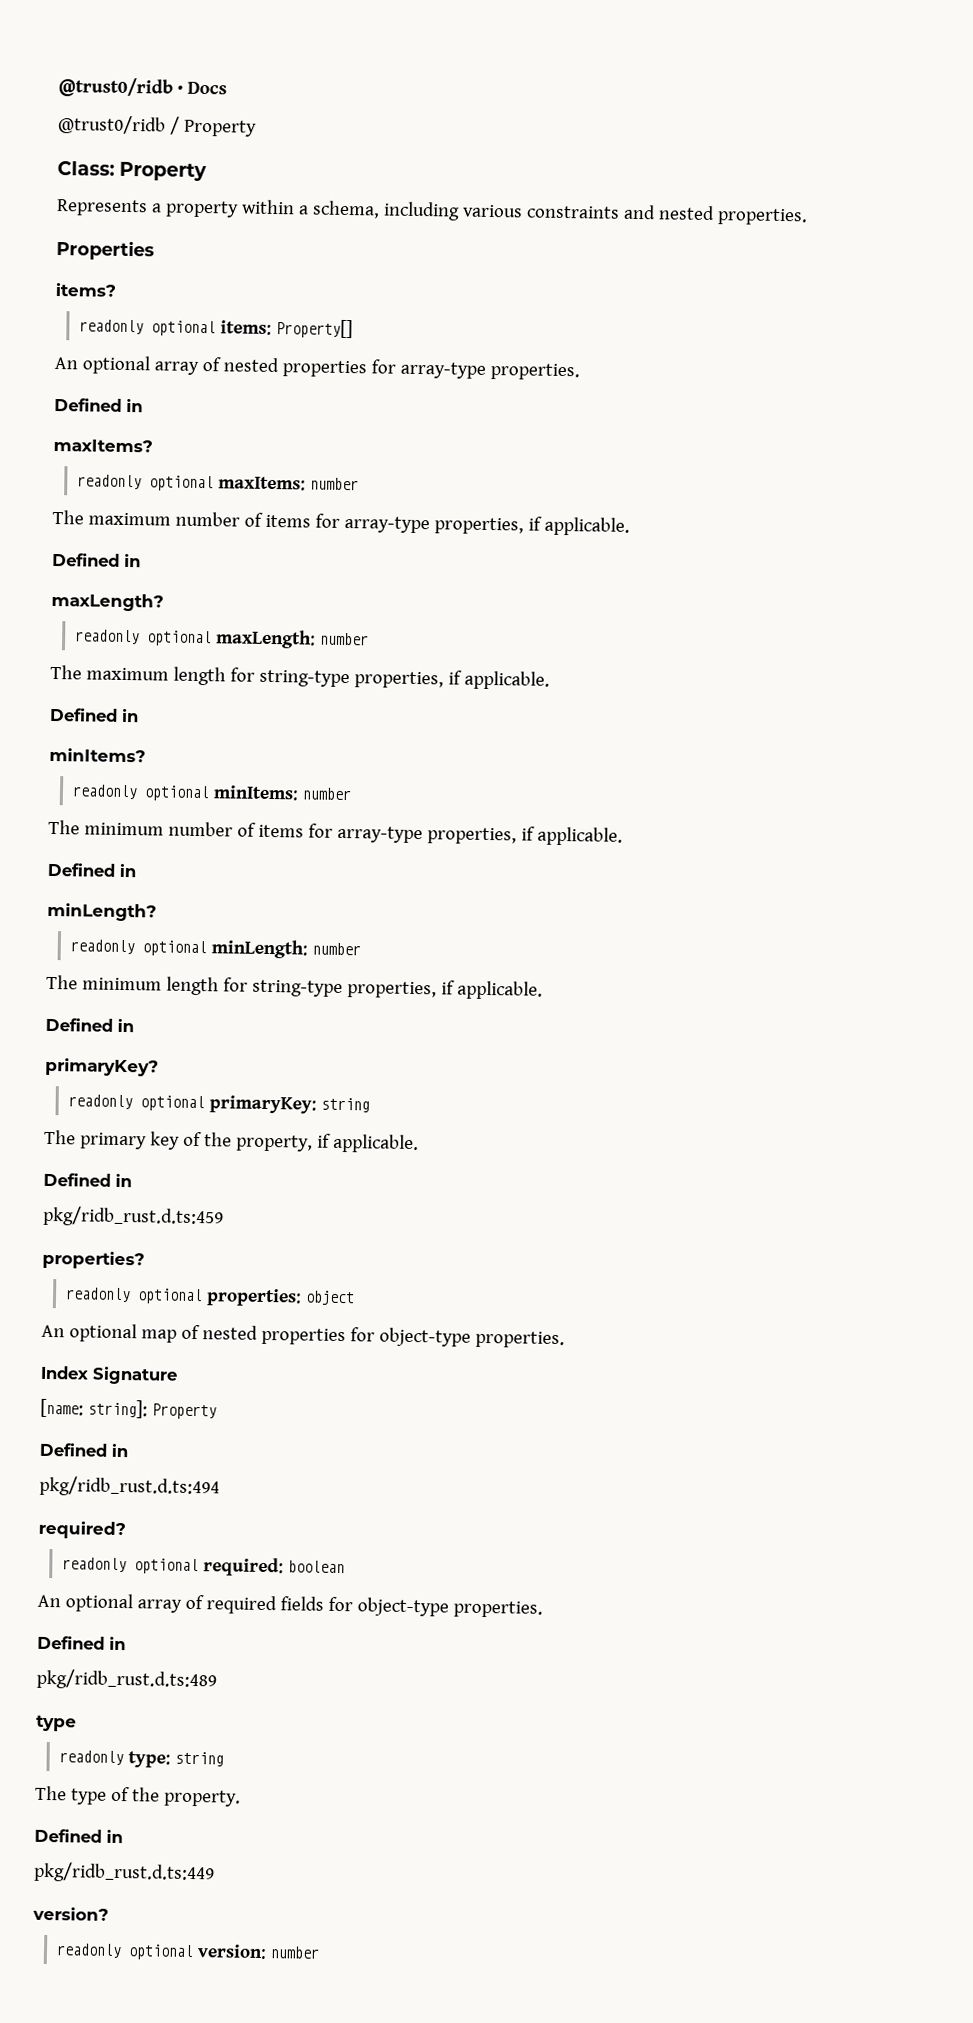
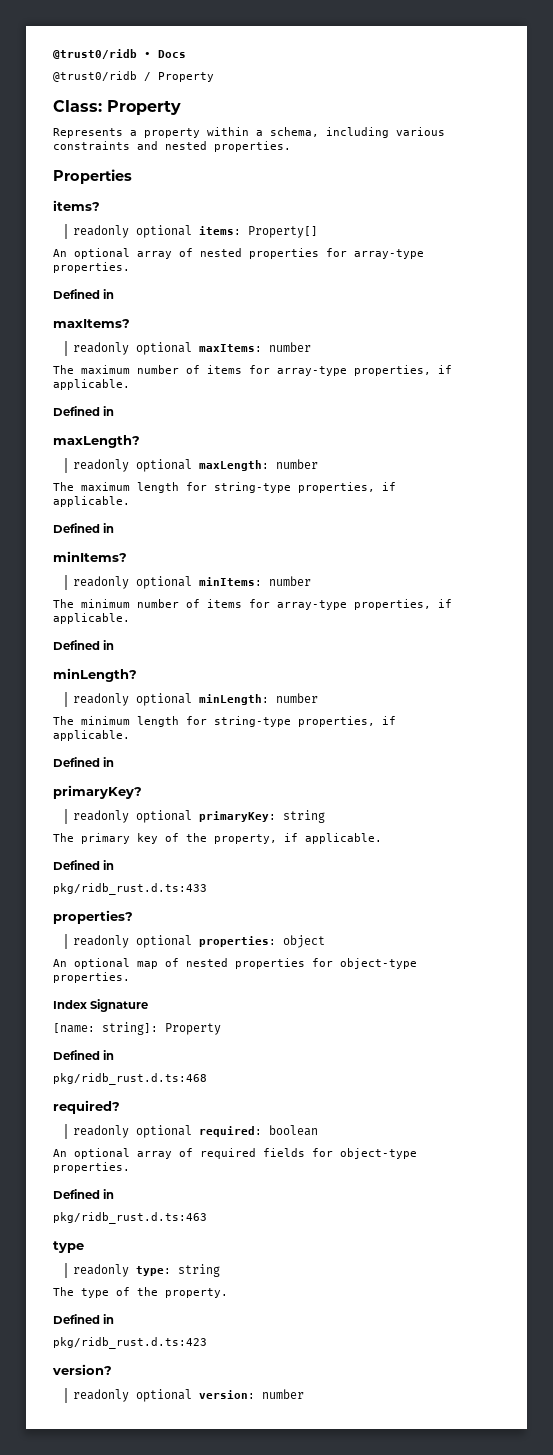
[43,1205,224,1228] pkg/ridb_rust.d.ts:459 -> [53,883,207,895] pkg/ridb_rust.d.ts:433
[39,1475,220,1498] pkg/ridb_rust.d.ts:494 -> [53,1073,207,1085] pkg/ridb_rust.d.ts:468
[36,1668,217,1691] pkg/ridb_rust.d.ts:489 -> [53,1212,207,1224] pkg/ridb_rust.d.ts:463
[33,1861,215,1884] pkg/ridb_rust.d.ts:449 -> [53,1337,207,1349] pkg/ridb_rust.d.ts:423

